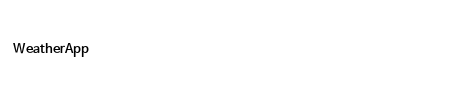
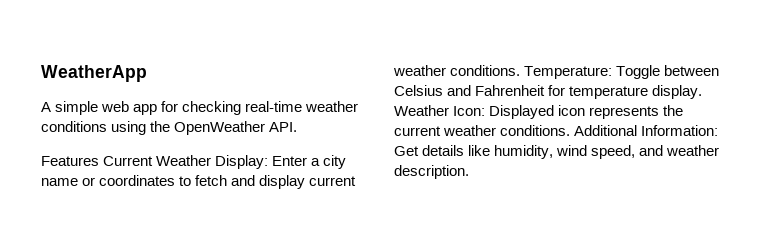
(89, 50) none -> [41,101,359,115] [41,121,298,135] [41,155,347,169] [41,175,357,189] [393,65,720,79] [394,85,703,99] [394,105,684,119] [394,125,719,136] [394,145,720,159] [394,165,469,179] // A simple web app for checking real-time weather conditions using the OpenWeather API. // Features Current Weather Display: Enter a city name or coordinates to fetch and display current weather conditions. Temperature: Toggle between Celsius and Fahrenheit for temperature display. Weather Icon: Displayed icon represents the current weather conditions. Additional Information: Get details like humidity, wind speed, and weather description.

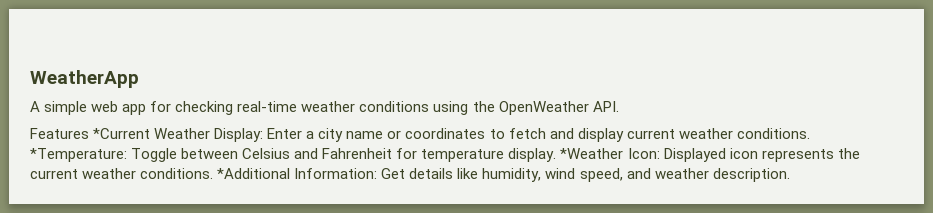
[103,156,154,166] Current -> [93,128,151,139] *Current
[524,66,613,79] Temperature: -> [30,148,127,162] *Temperature:
[394,105,449,116] Weather -> [560,148,624,159] *Weather
[574,125,638,136] Additional -> [217,168,291,179] *Additional

